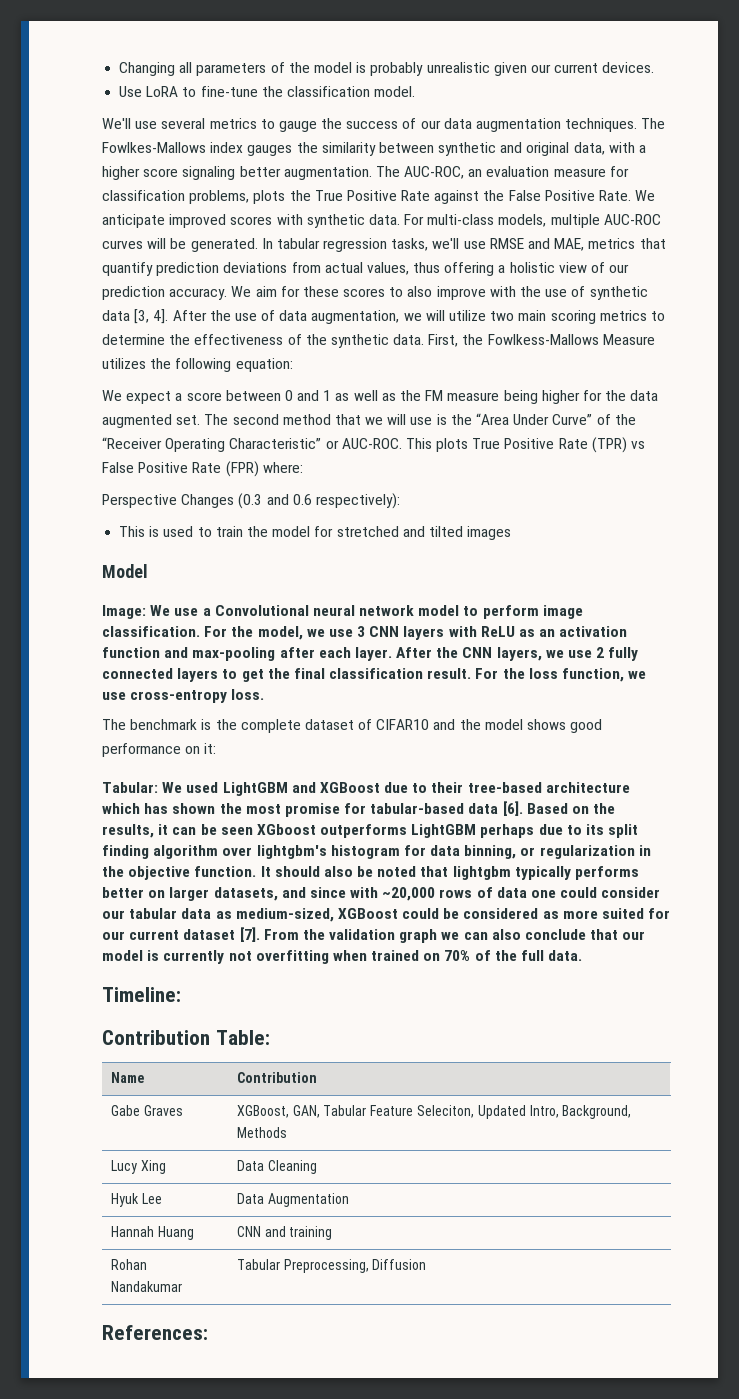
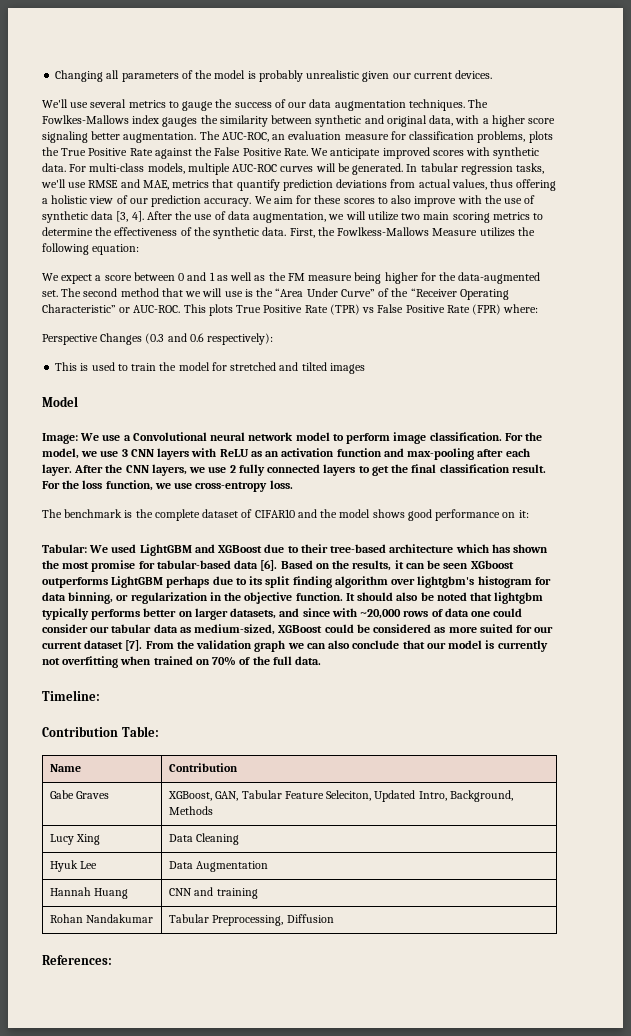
[119,86,416,97] // Use LoRA to fine-tune the classification model. -> (493, 74) none
[630,390,659,401] [102,414,172,428] data augmented -> [458,272,541,284] data-augmented

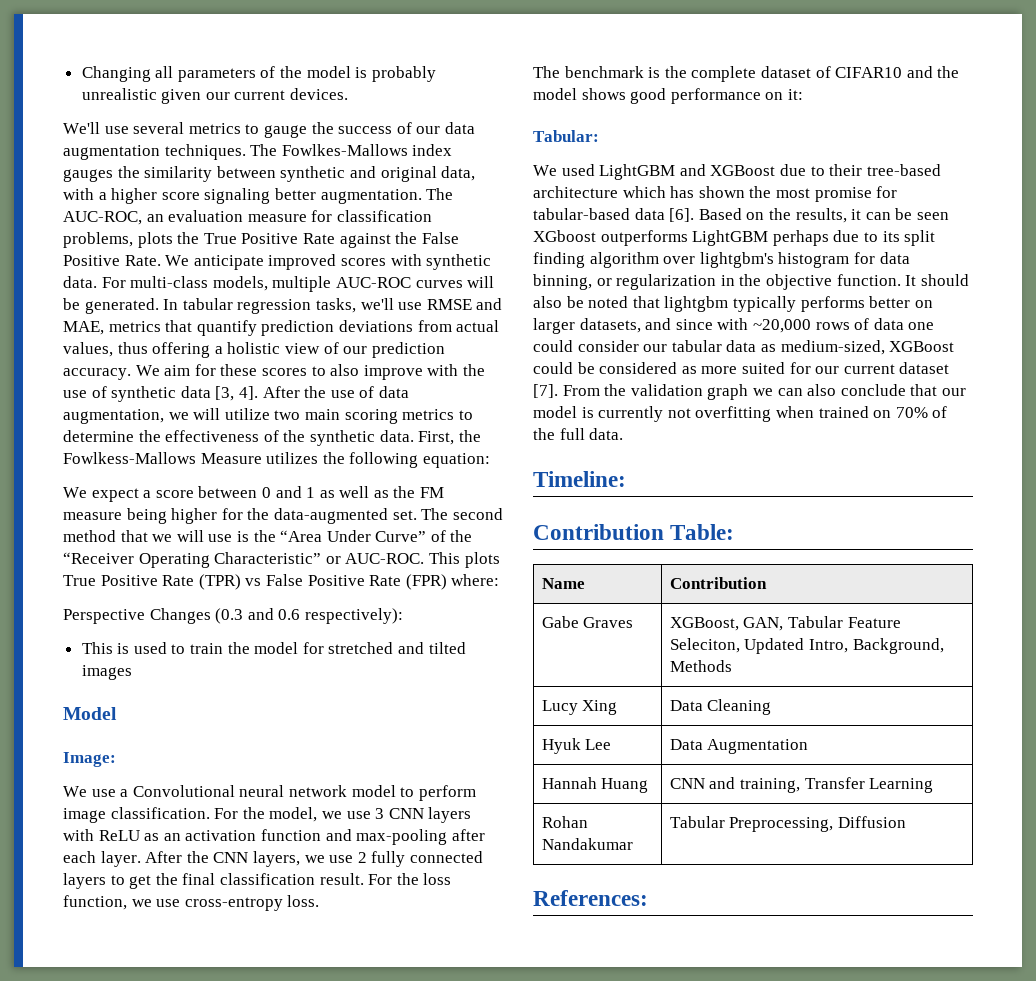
(78, 438) none -> (116, 759) //
(87, 548) none -> (599, 136) //
[216,888,258,899] training -> [740,777,934,793] training, Transfer Learning

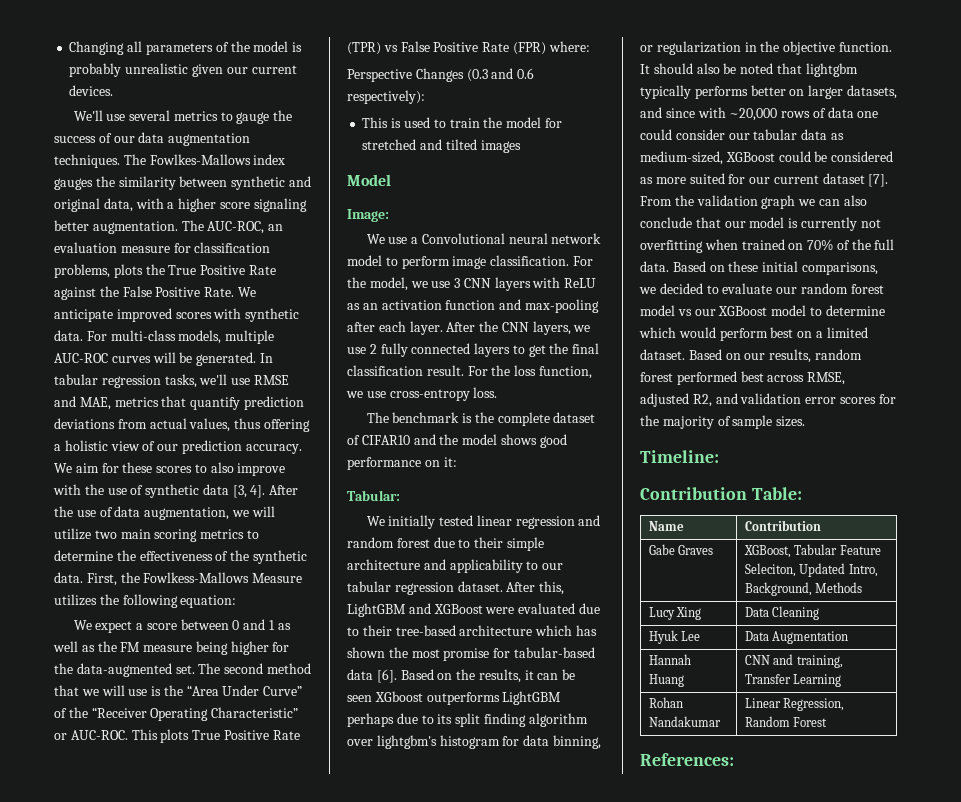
[561,164,595,176] used -> [388,515,601,529] [347,537,544,551] [347,559,564,573] [347,581,565,595] initially tested linear regression and random forest due to their simple architecture and applicability to our tabular regression dataset. After this,
(776, 170) none -> [485,603,576,614] were evaluated
(624, 434) none -> [672,261,878,275] [639,283,884,294] [640,305,885,316] [639,327,868,341] [640,349,862,363] [640,371,846,385] [640,393,896,407] [640,415,806,429] Based on these initial comparisons, we decided to evaluate our random forest model vs our XGBoost model to determine which would perform best on a limited dataset. Based on our results, random forest performed best across RMSE, adjusted R2, and validation error scores for the majority of sample sizes.
[743,617,784,631] GAN, -> (791, 551) none
[669,816,907,832] Tabular Preprocessing, Diffusion -> [744,698,845,711] [744,716,828,727] Linear Regression, Random Forest

